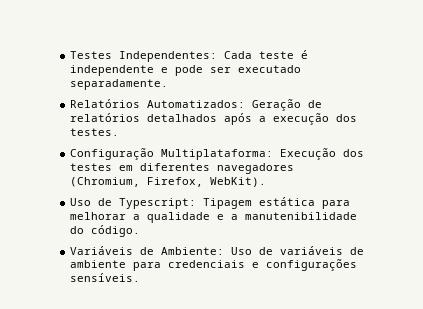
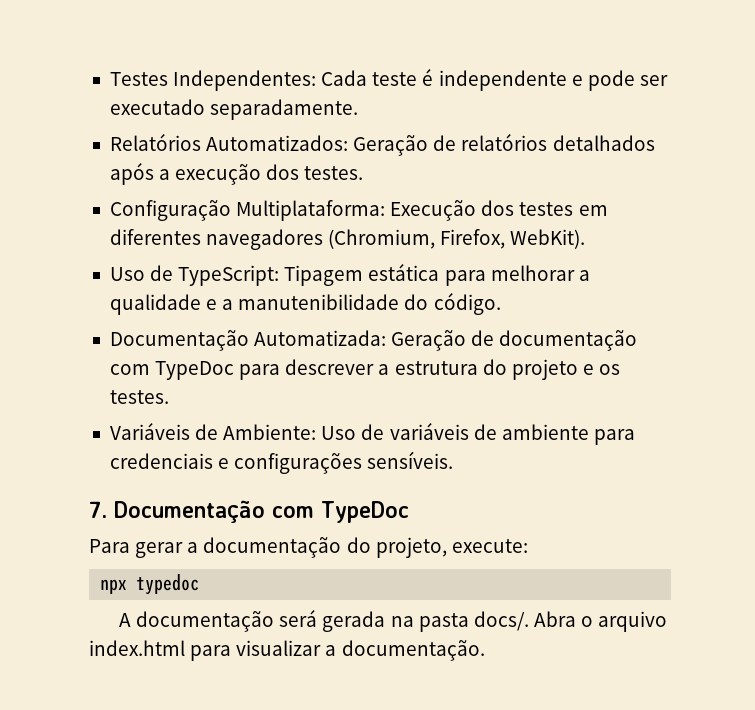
[119,198,197,209] Typescript: -> [178,265,280,286] TypeScript:
(141, 231) none -> [109,330,638,351] [109,359,621,380] [109,390,169,404] // Documentação Automatizada: Geração de documentação com TypeDoc para descrever a estrutura do projeto e os testes.
(141, 277) none -> [89,500,409,523] [89,537,528,558] [100,574,200,595] [119,610,668,632] [89,640,485,661] // 7. Documentação com TypeDoc // Para gerar a documentação do projeto, execute: // npx typedoc // A documentação será gerada na pasta docs/. Abra o arquivo index.html para visualizar a documentação.

